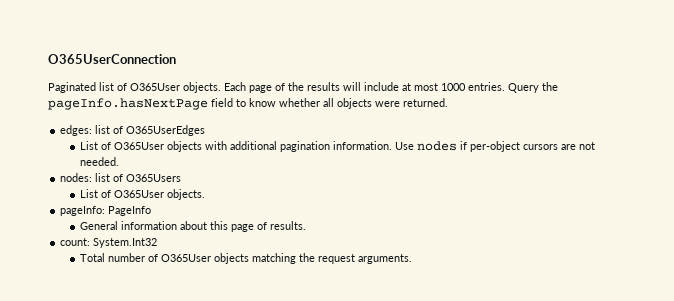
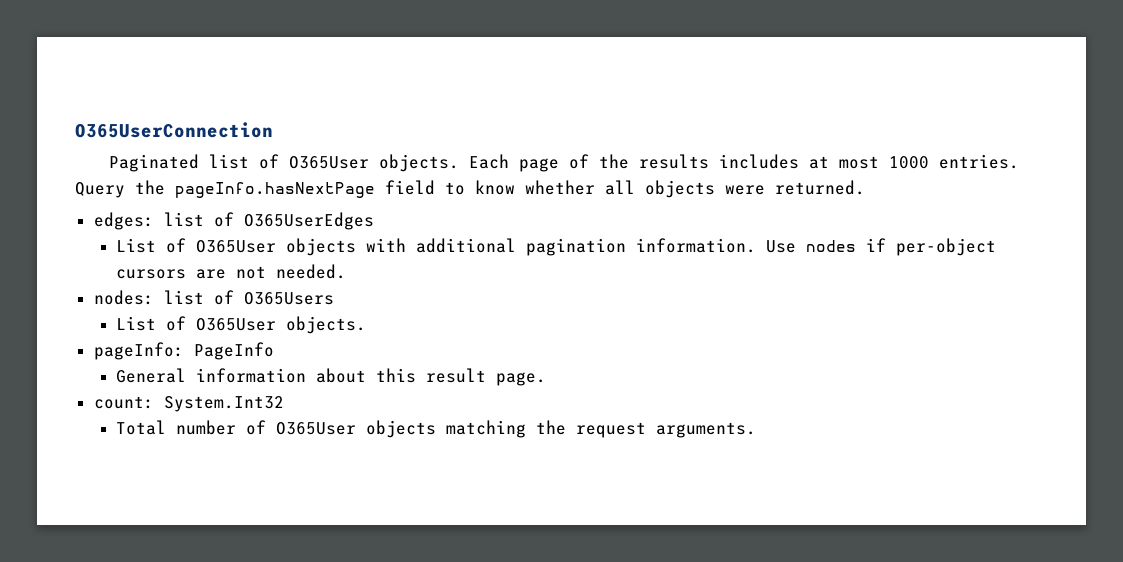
[343,82,399,91] will include -> [718,154,799,169] includes
[231,221,307,232] page of results. -> [426,368,547,386] result page.

